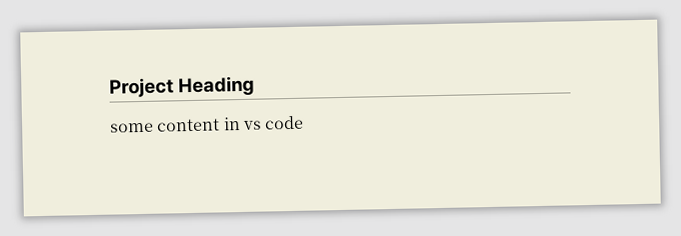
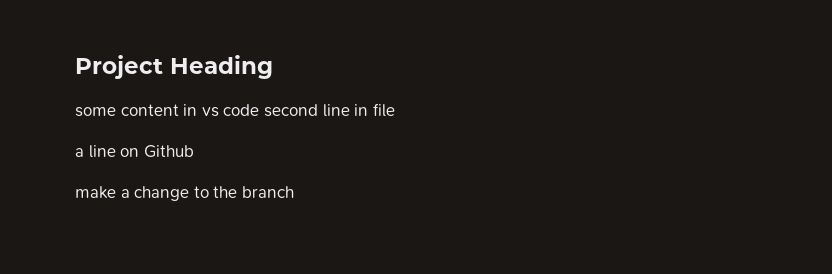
(305, 122) none -> [263,103,395,117] [75,145,194,158] [75,186,294,201] second line in file // a line on Github // make a change to the branch

